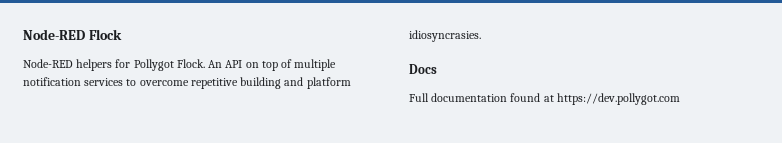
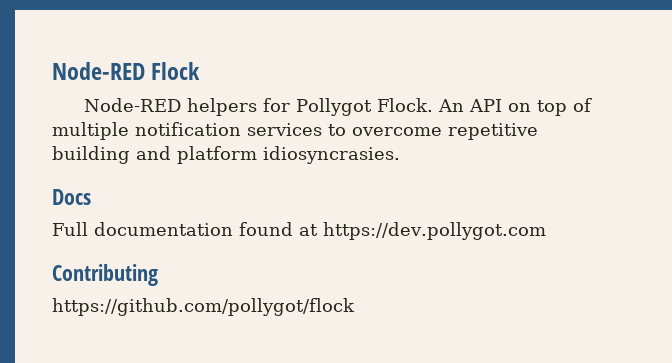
(680, 99) none -> [52,264,158,286] [52,298,355,316] // Contributing // https://github.com/pollygot/flock

